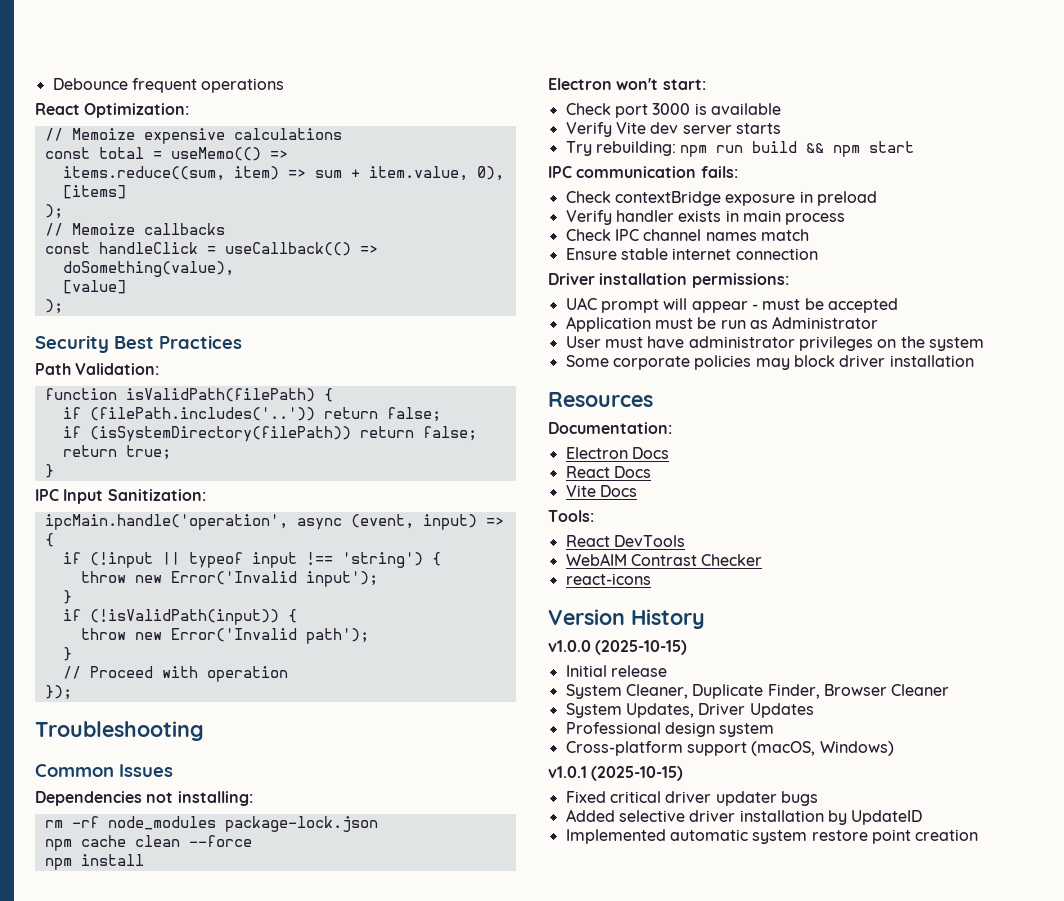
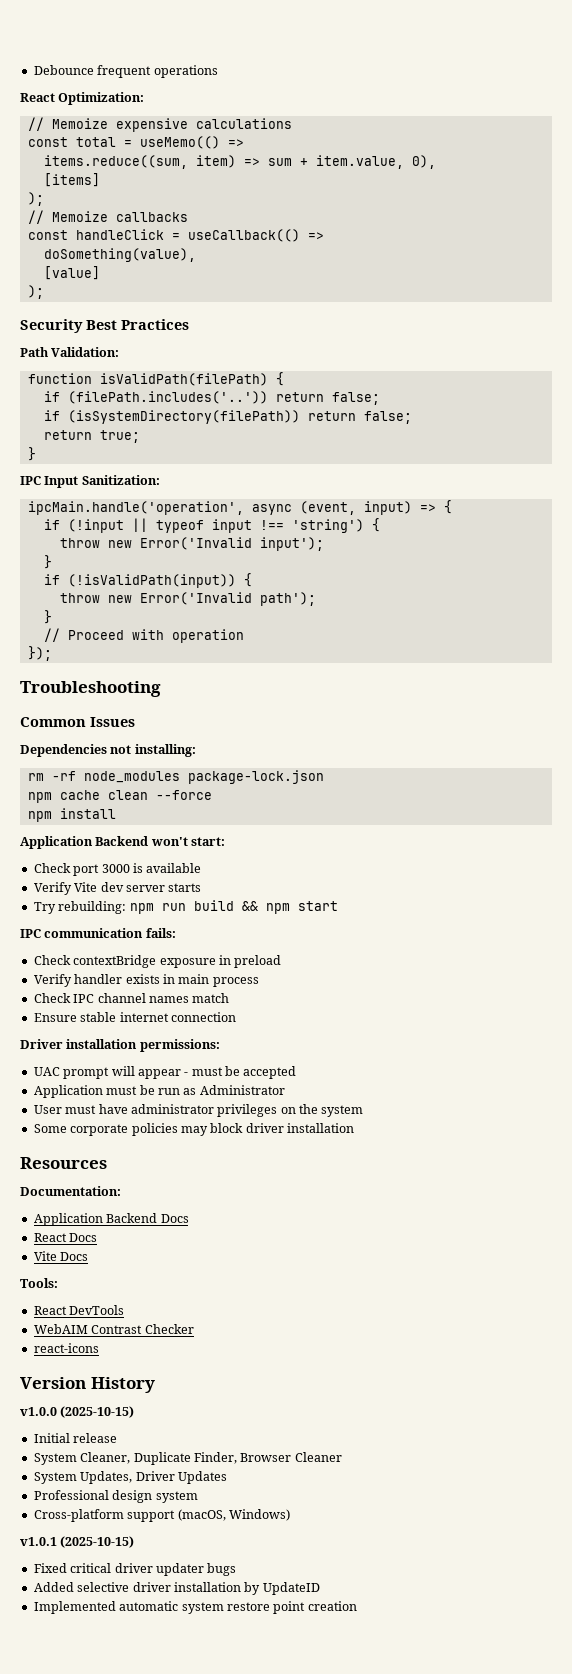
[548,78,612,90] Electron -> [20,836,149,849] Application Backend
[565,447,628,459] Electron -> [33,1213,158,1226] Application Backend

